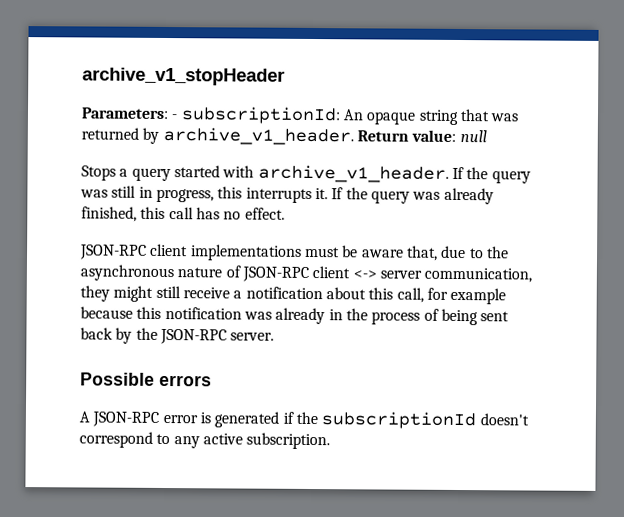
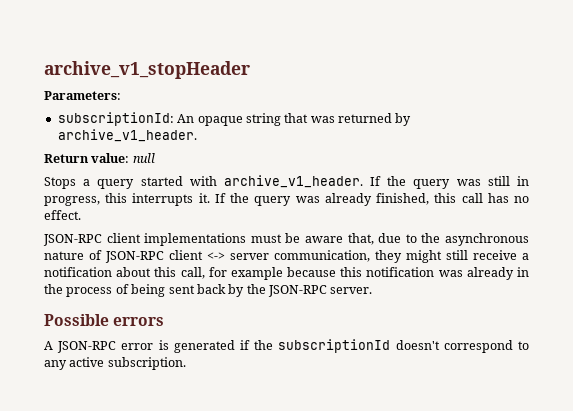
[171,114,178,120] - -> (121, 95) //
(354, 136) none -> (197, 135) //

